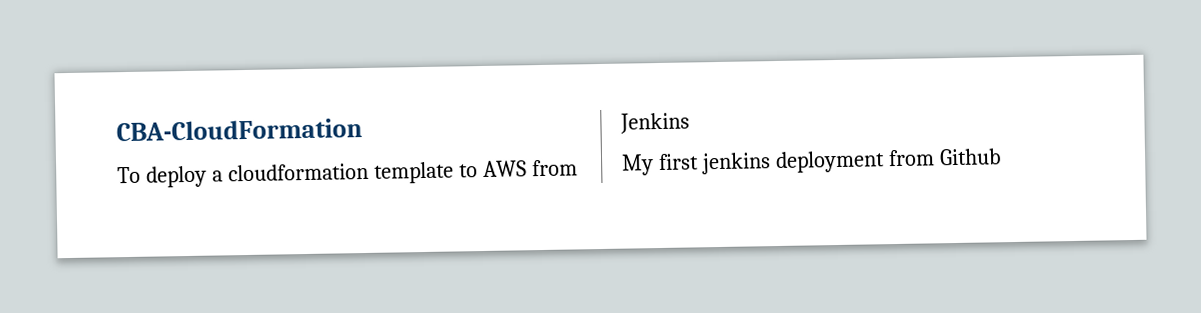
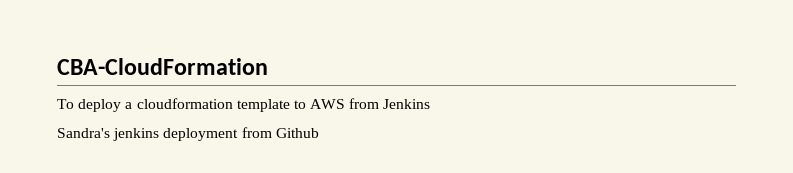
[621,153,699,176] My first -> [57,128,110,138] Sandra's

